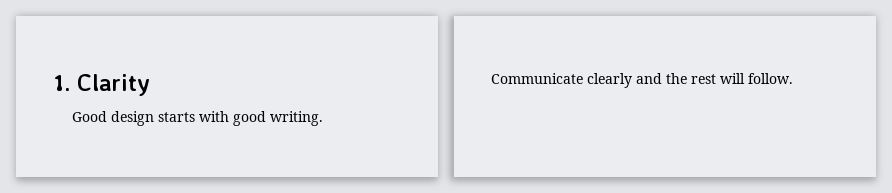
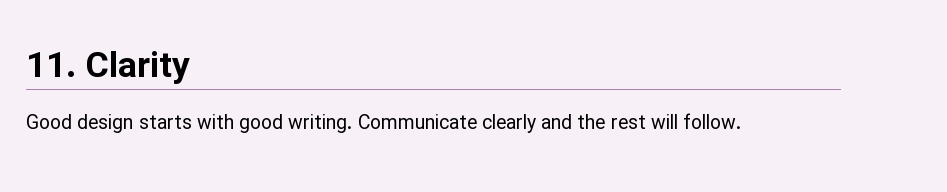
[53,75,70,91] 1. -> [26,52,76,77] 11.

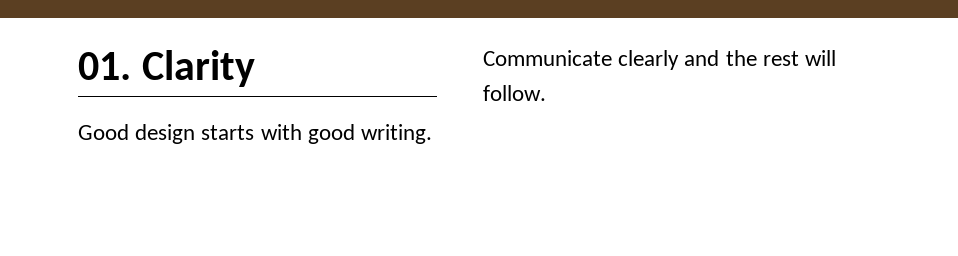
[26,52,76,77] 11. -> [78,52,131,80] 01.

